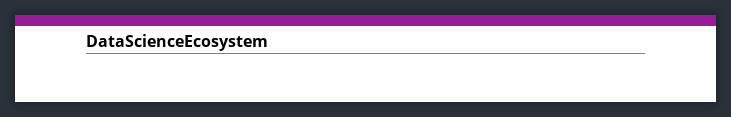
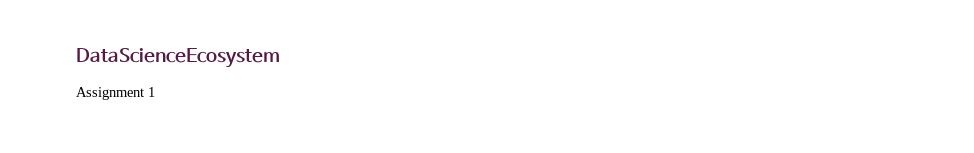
(268, 42) none -> [76,87,155,100] // Assignment 1

